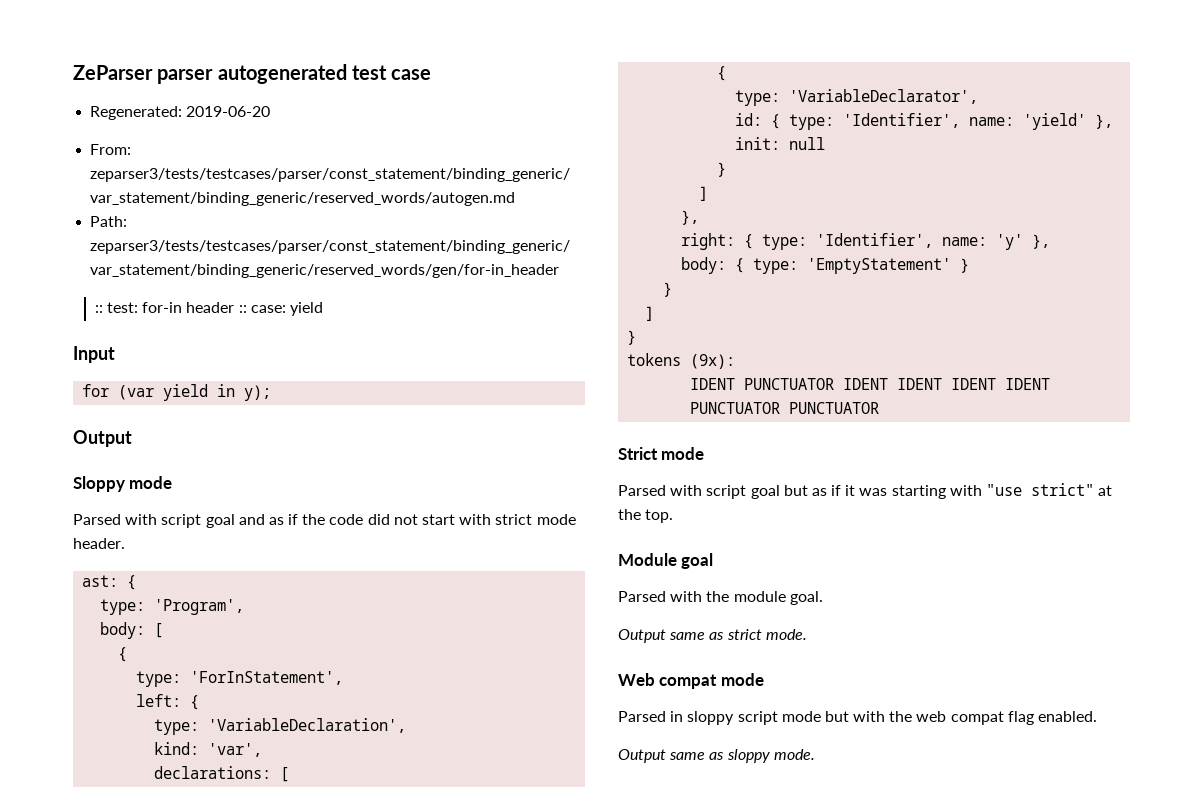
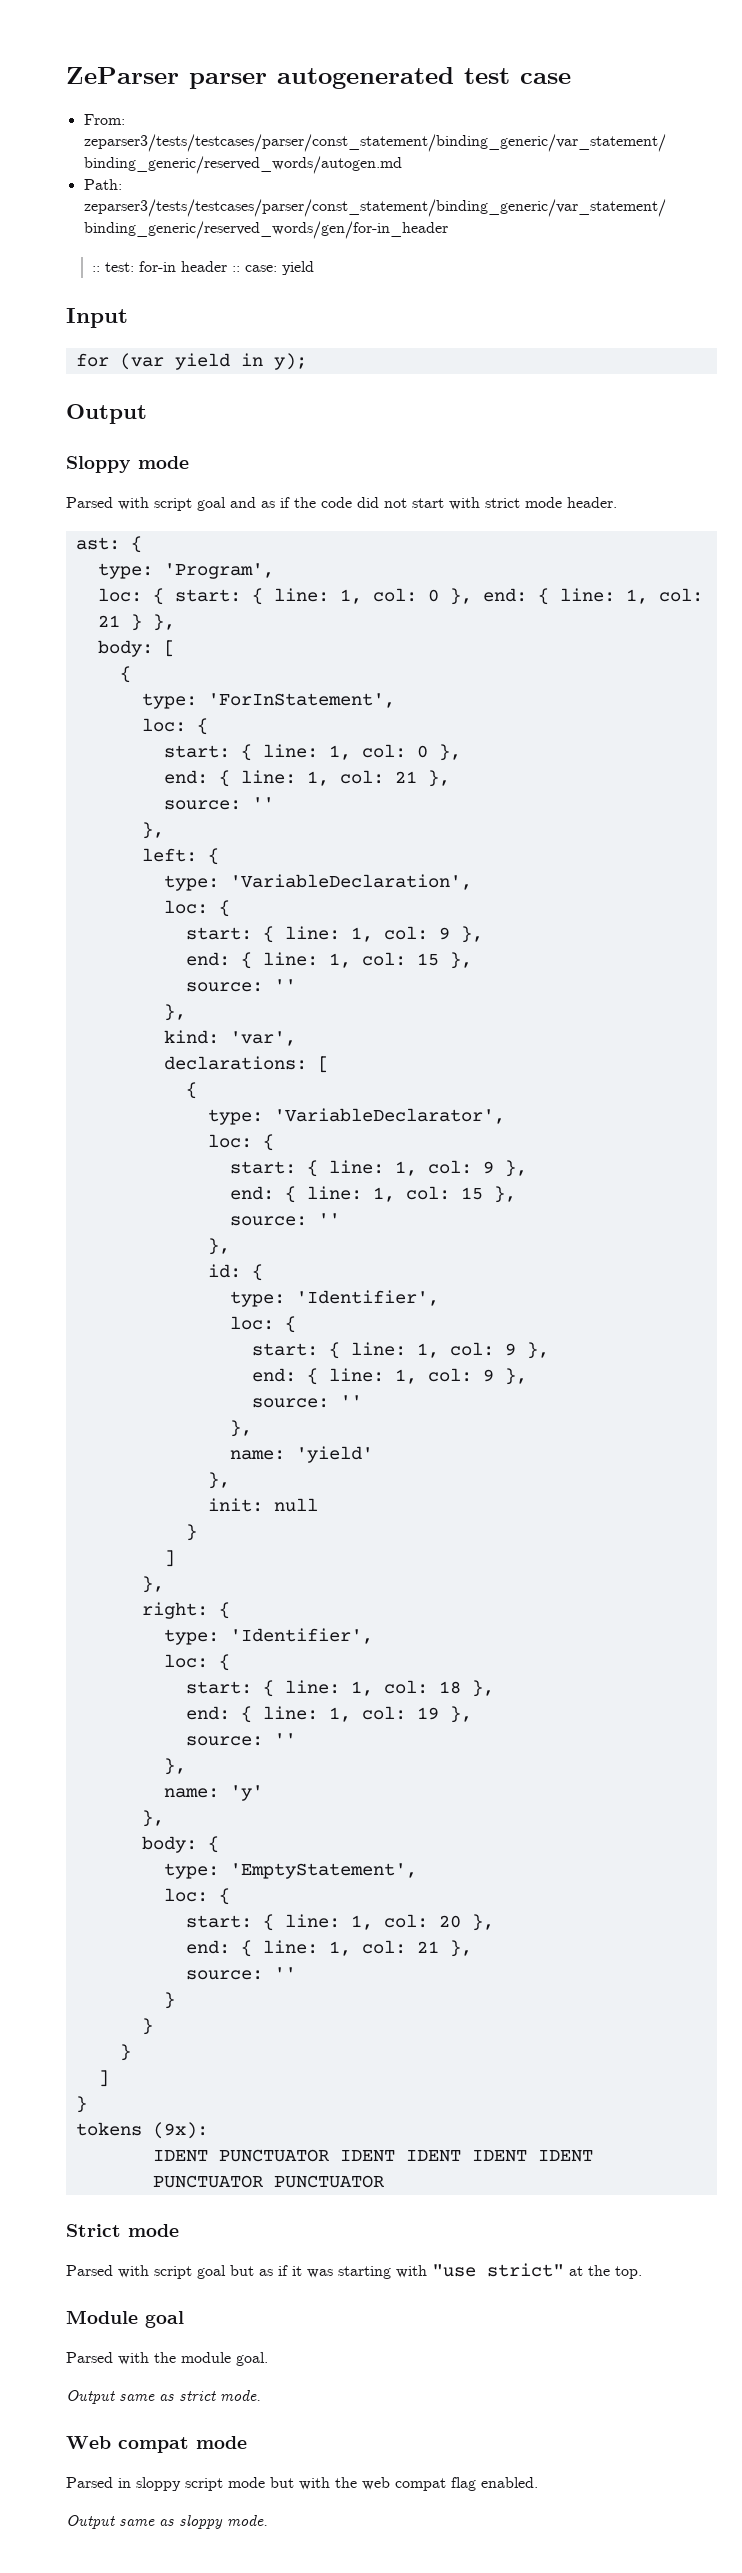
[90,106,271,120] // Regenerated: 2019-06-20 -> (571, 78) none
(245, 607) none -> [97,588,703,605] [97,614,175,631] // loc: { start: { line: 1, col: 0 }, end: { line: 1, col: 21 } },
[136,694,200,710] [154,718,407,735] left: { // type: 'VariableDeclaration', -> [141,718,208,735] [163,744,461,761] [163,770,450,787] [163,797,274,810] [141,822,164,839] [141,848,219,865] [163,874,472,891] [163,900,230,917] [185,926,483,943] [185,952,472,969] [185,979,296,992] [163,1004,186,1021] loc: { // start: { line: 1, col: 0 }, // end: { line: 1, col: 21 }, // source: '' // }, // left: { // type: 'VariableDeclaration', // loc: { // start: { line: 1, col: 9 }, // end: { line: 1, col: 15 }, // source: '' // },
(979, 96) none -> [207,1134,274,1151] [229,1160,527,1177] [229,1186,516,1203] [229,1213,340,1226] [207,1238,230,1255] // loc: { // start: { line: 1, col: 9 }, // end: { line: 1, col: 15 }, // source: '' // },
[789,113,961,130] type: 'Identifier', -> [229,1290,439,1307] [229,1316,296,1333] [251,1342,549,1359] [251,1368,527,1385] [251,1395,362,1408] [229,1420,252,1437] // type: 'Identifier', // loc: { // start: { line: 1, col: 9 }, // end: { line: 1, col: 9 }, // source: '' // }, //
(1087, 121) none -> (373, 1454) //
[762,233,934,250] type: 'Identifier', -> [163,1628,373,1645] [163,1654,230,1671] [185,1680,494,1697] [185,1706,472,1723] [185,1733,296,1746] [163,1758,186,1775] // type: 'Identifier', // loc: { // start: { line: 1, col: 18 }, // end: { line: 1, col: 19 }, // source: '' // }, //
(1024, 242) none -> (263, 1793) //
[753,258,952,274] type: 'EmptyStatement' -> [163,1863,417,1879] [163,1888,230,1905] [185,1914,494,1931] [185,1940,472,1957] [185,1967,296,1980] [163,1992,175,2009] // type: 'EmptyStatement', // loc: { // start: { line: 1, col: 20 }, // end: { line: 1, col: 21 }, // source: '' // } //

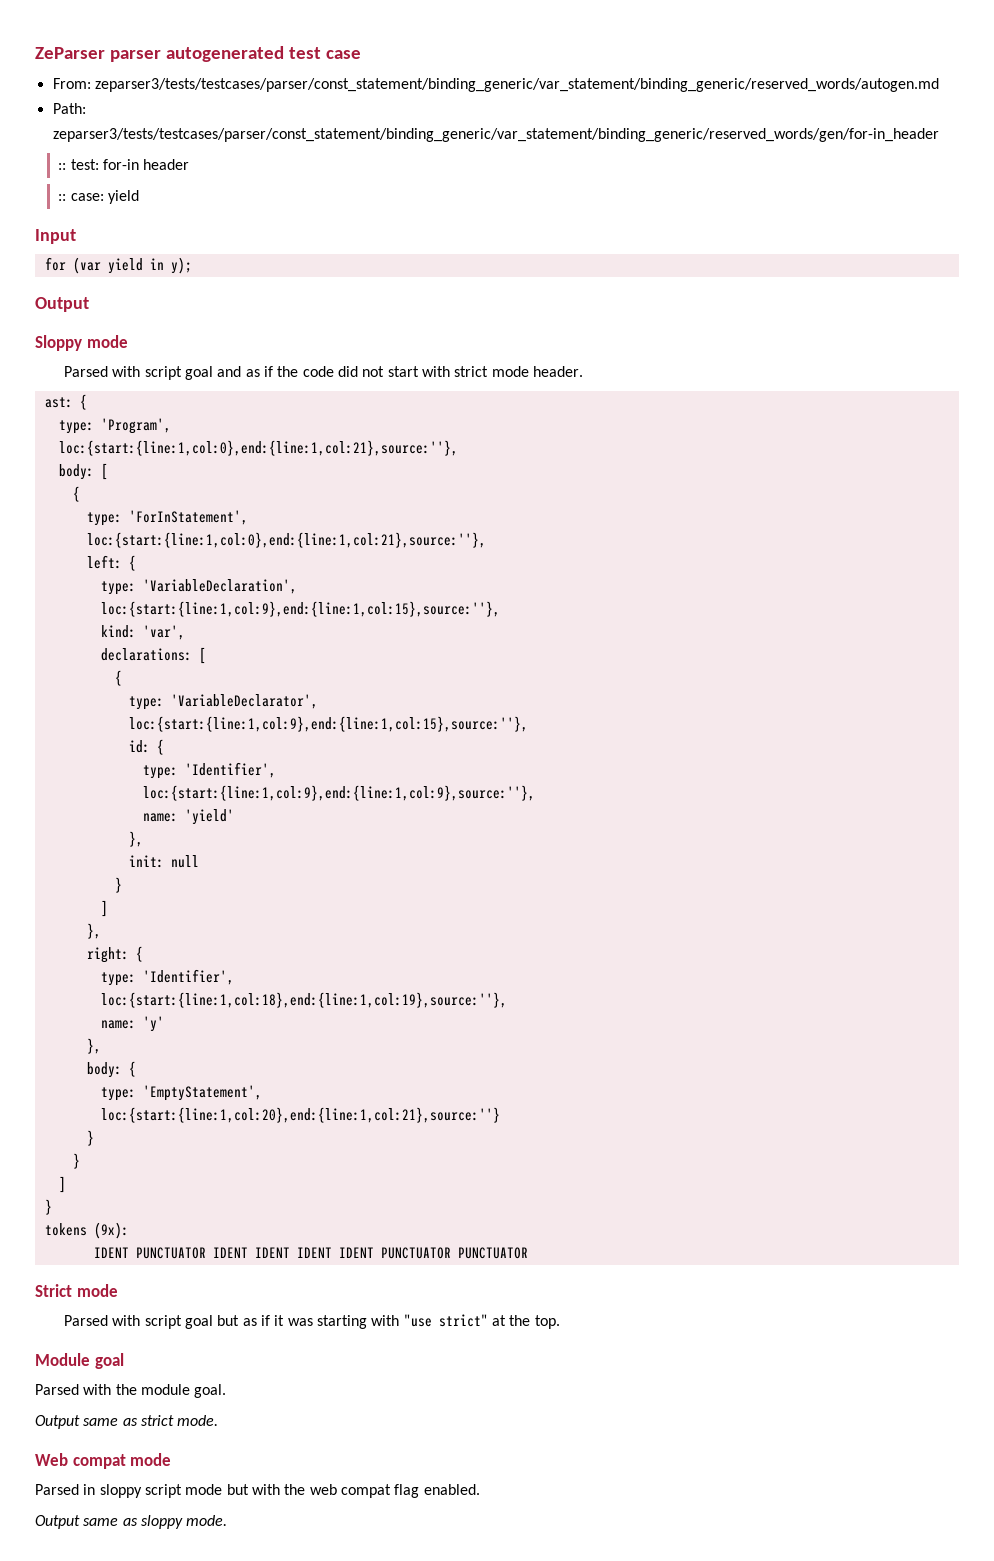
(227, 266) none -> (190, 164) //
[97,588,703,605] [97,614,175,631] loc: { start: { line: 1, col: 0 }, end: { line: 1, col: 21 } }, -> [58,440,458,456] loc:{start:{line:1,col:0},end:{line:1,col:21},source:''},
[141,718,208,735] [163,744,461,761] [163,770,450,787] [163,797,274,810] [141,822,164,839] [141,848,219,865] [163,874,472,891] [163,900,230,917] [185,926,483,943] [185,952,472,969] [185,979,296,992] [163,1004,186,1021] loc: { // start: { line: 1, col: 0 }, // end: { line: 1, col: 21 }, // source: '' // }, // left: { // type: 'VariableDeclaration', // loc: { // start: { line: 1, col: 9 }, // end: { line: 1, col: 15 }, // source: '' // }, -> [86,532,486,548] [86,555,136,571] [100,579,297,595] [100,601,500,617] loc:{start:{line:1,col:0},end:{line:1,col:21},source:''}, // left: { // type: 'VariableDeclaration', // loc:{start:{line:1,col:9},end:{line:1,col:15},source:''},
[207,1134,274,1151] [229,1160,527,1177] [229,1186,516,1203] [229,1213,340,1226] [207,1238,230,1255] [207,1264,263,1281] [229,1290,439,1307] [229,1316,296,1333] [251,1342,549,1359] [251,1368,527,1385] [251,1395,362,1408] [229,1420,252,1437] loc: { // start: { line: 1, col: 9 }, // end: { line: 1, col: 15 }, // source: '' // }, // id: { // type: 'Identifier', // loc: { // start: { line: 1, col: 9 }, // end: { line: 1, col: 9 }, // source: '' // }, -> [128,716,528,732] [128,739,164,755] [142,762,276,779] [142,785,535,801] loc:{start:{line:1,col:9},end:{line:1,col:15},source:''}, // id: { // type: 'Identifier', // loc:{start:{line:1,col:9},end:{line:1,col:9},source:''},
[163,1654,230,1671] [185,1680,494,1697] [185,1706,472,1723] [185,1733,296,1746] [163,1758,186,1775] loc: { // start: { line: 1, col: 18 }, // end: { line: 1, col: 19 }, // source: '' // }, -> [100,992,507,1008] loc:{start:{line:1,col:18},end:{line:1,col:19},source:''},
[163,1888,230,1905] [185,1914,494,1931] [185,1940,472,1957] [185,1967,296,1980] [163,1992,175,2009] loc: { // start: { line: 1, col: 20 }, // end: { line: 1, col: 21 }, // source: '' // } -> [100,1107,500,1123] loc:{start:{line:1,col:20},end:{line:1,col:21},source:''}

